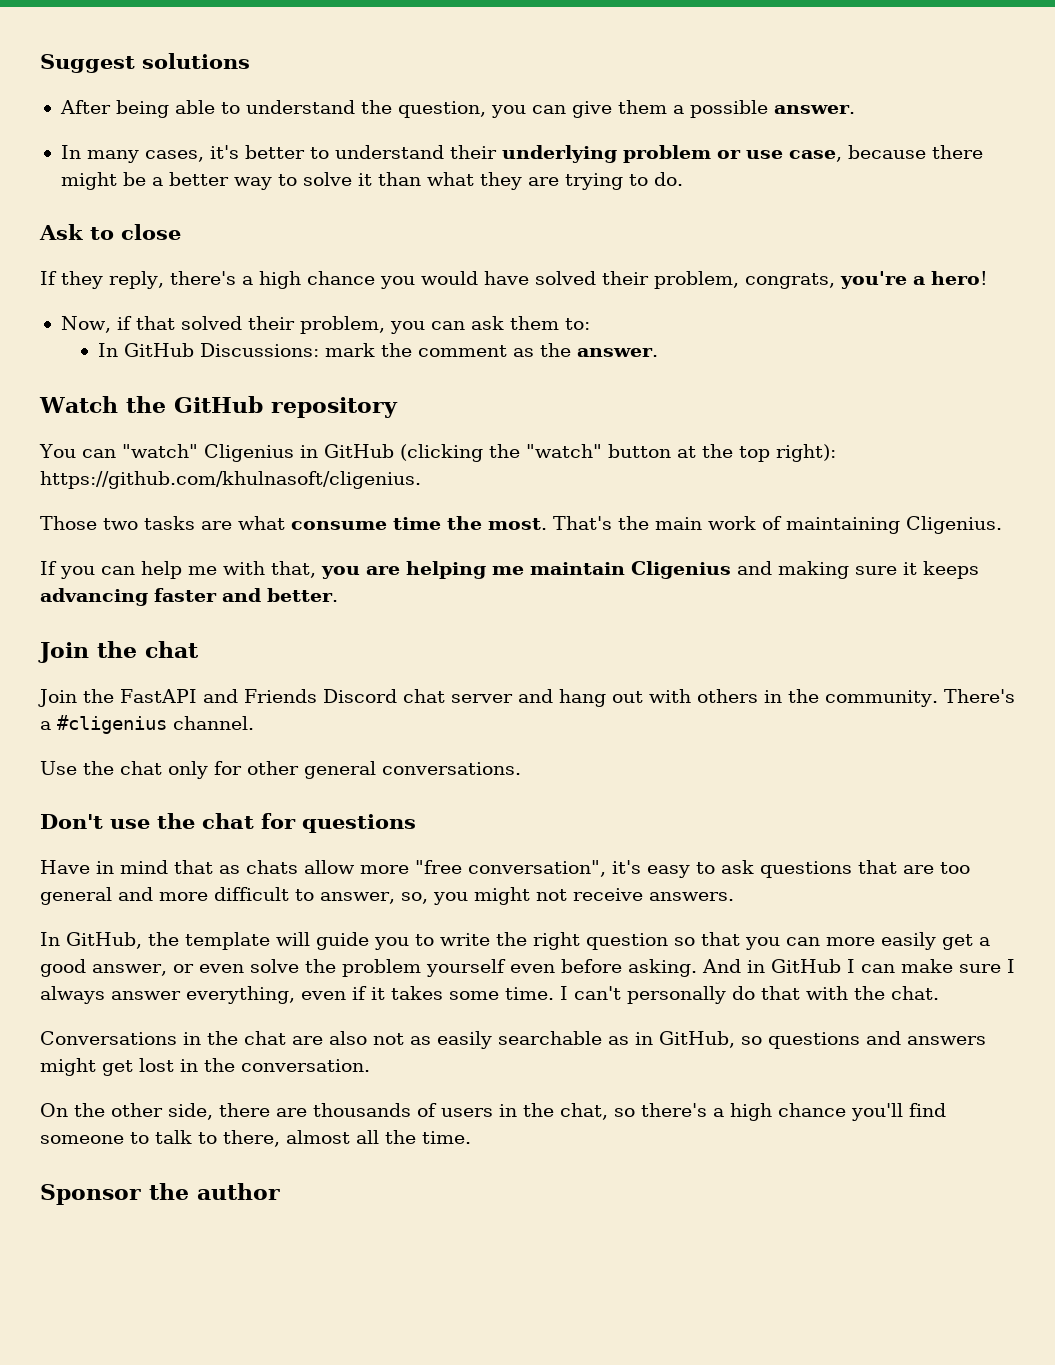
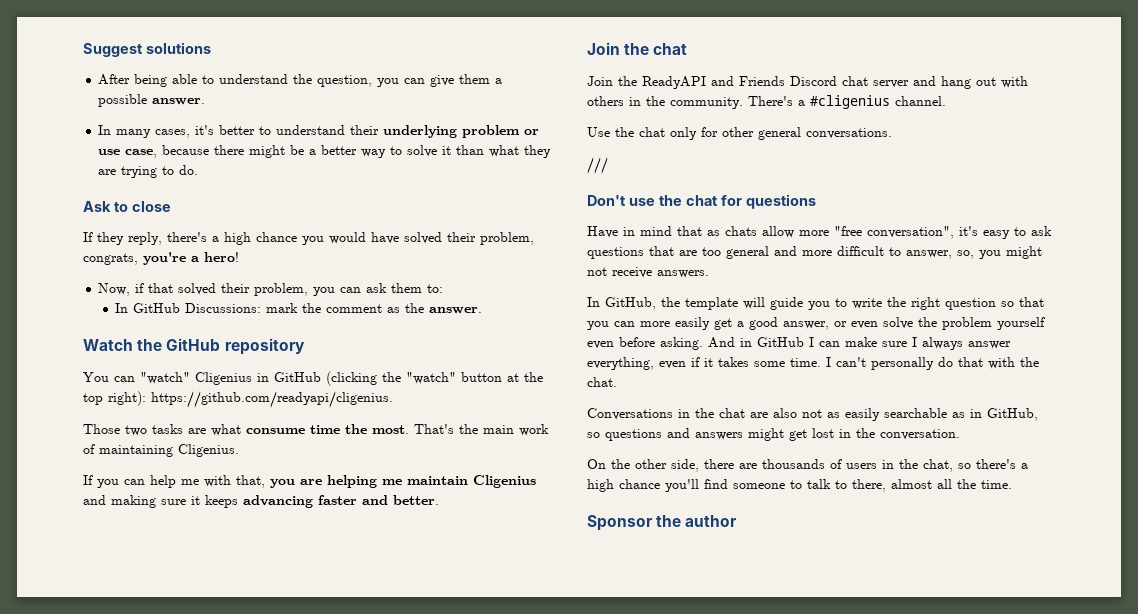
[40,471,421,489] https://github.com/khulnasoft/cligenius. -> [151,391,393,408] https://github.com/readyapi/cligenius.
[120,689,197,703] FastAPI -> [642,76,706,89] ReadyAPI
(521, 768) none -> [587,157,608,174] // ///

